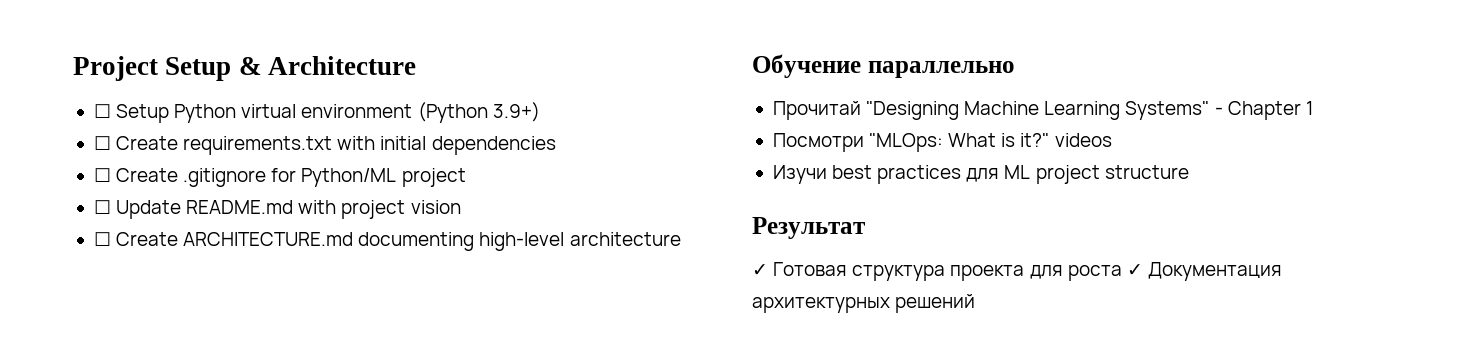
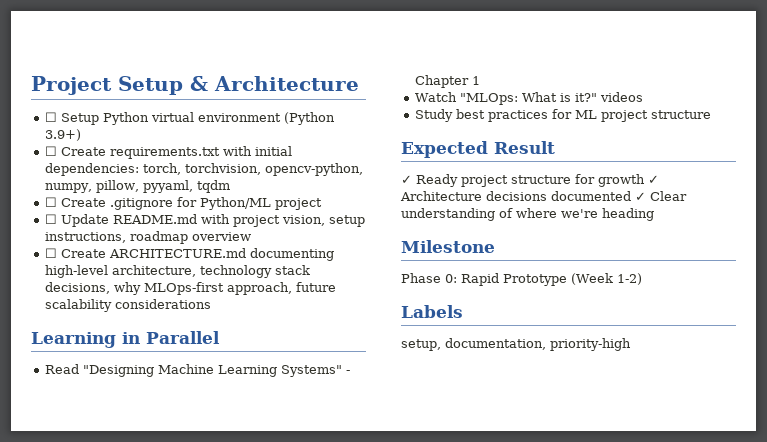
[431,136,556,155] dependencies -> [44,163,363,176] [44,180,230,193] dependencies: torch, torchvision, opencv-python, numpy, pillow, pyyaml, tqdm
[410,200,461,214] vision -> [281,215,365,227] [44,231,251,244] vision, setup instructions, roadmap overview
[569,232,681,246] [752,54,1015,78] [772,101,861,120] architecture // Обучение параллельно // Прочитай -> [111,265,310,278] [44,282,336,295] [44,299,211,312] [31,331,220,348] [44,364,79,374] architecture, technology stack decisions, why MLOps-first approach, future scalability considerations // Learning in Parallel // Read
[772,133,864,152] Посмотри -> [414,92,457,102] Watch
[772,165,827,184] Изучи -> [414,109,453,122] Study
[966,168,1000,182] для -> [551,109,572,119] for
[752,217,865,239] [752,262,1282,281] [752,294,976,313] Результат // ✓ Готовая структура проекта для роста ✓ Документация архитектурных решений -> [401,141,555,158] [401,174,659,187] [400,191,687,201] [401,208,654,221] [401,240,495,253] [401,273,642,286] [401,305,463,318] [401,338,631,351] Expected Result // ✓ Ready project structure for growth ✓ Architecture decisions documented ✓ Clear understanding of where we're heading // Milestone // Phase 0: Rapid Prototype (Week 1-2) // Labels // setup, documentation, priority-high

